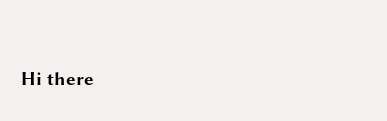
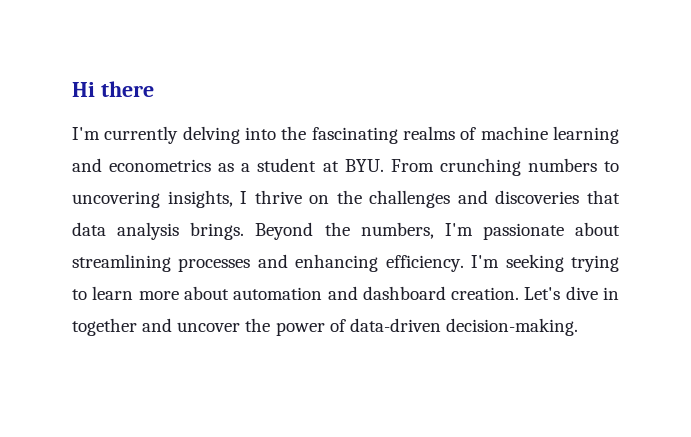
(95, 78) none -> [72,126,619,144] [72,158,620,176] [72,190,620,208] [72,222,620,240] [72,254,620,272] [72,286,619,300] [72,318,578,336] // I'm currently delving into the fascinating realms of machine learning and econometrics as a student at BYU. From crunching numbers to uncovering insights, I thrive on the challenges and discoveries that data analysis brings. Beyond the numbers, I'm passionate about streamlining processes and enhancing efficiency. I'm seeking trying to learn more about automation and dashboard creation. Let's dive in together and uncover the power of data-driven decision-making.

